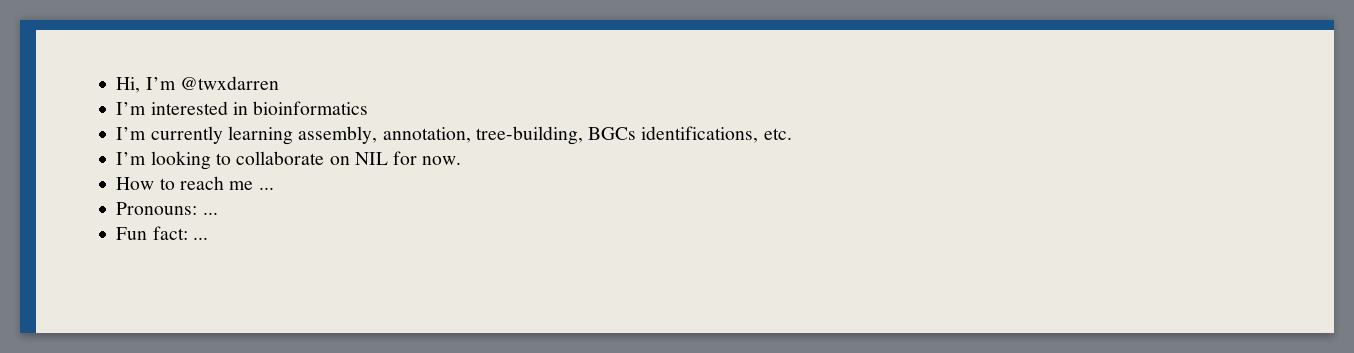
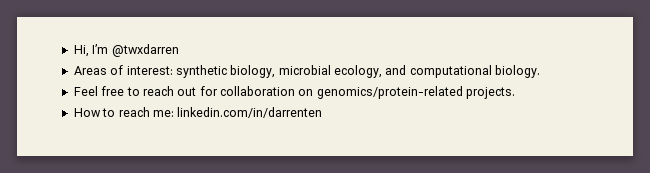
[116,101,369,115] [116,126,792,145] [116,151,462,170] [116,176,274,190] [116,202,218,215] [116,226,208,240] I’m interested in bioinformatics // I’m currently learning assembly, annotation, tree-building, BGCs identifications, etc. // I’m looking to collaborate on NIL for now. // How to reach me ... // Pronouns: ... // Fun fact: ... -> [73,65,541,78] [73,86,516,99] [73,107,323,118] Areas of interest: synthetic biology, microbial ecology, and computational biology. // Feel free to reach out for collaboration on genomics/protein-related projects. // How to reach me: linkedin.com/in/darrenten

